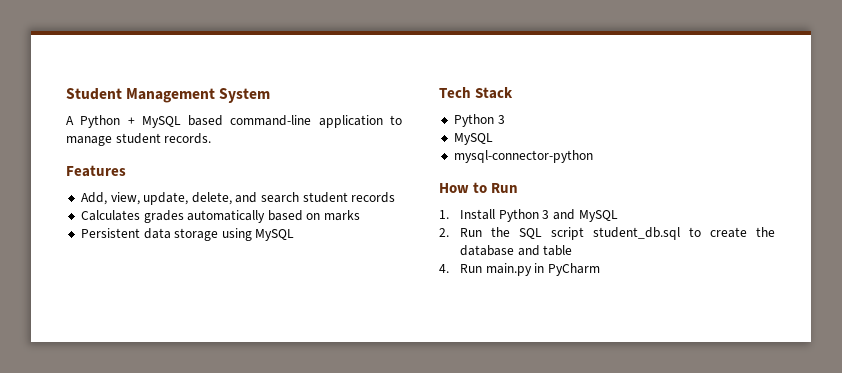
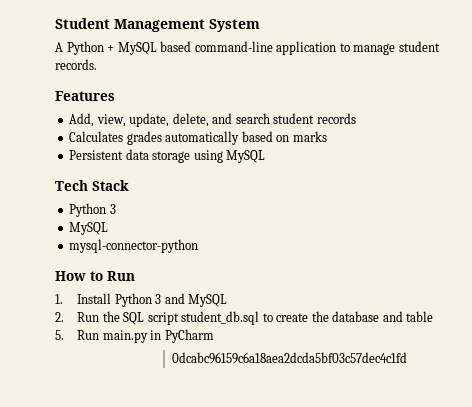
[439,264,449,273] 4. -> [55,330,64,340] 5.
(600, 269) none -> [172,352,407,364] // 0dcabc96159c6a18aea2dcda5bf03c57dec4c1fd

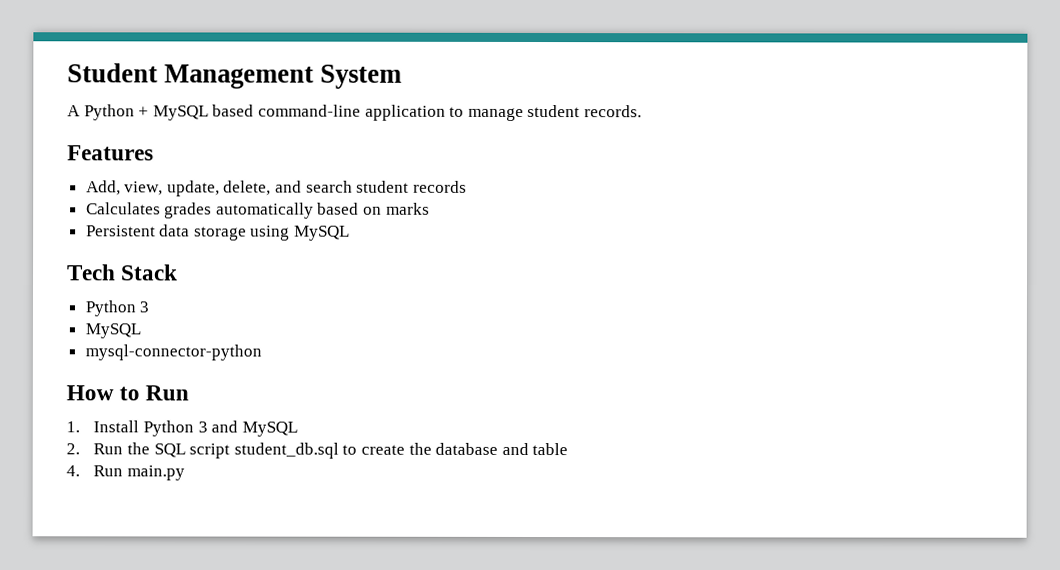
[55,330,64,340] 5. -> [66,465,80,477] 4.
[150,329,214,343] [172,352,407,364] in PyCharm // 0dcabc96159c6a18aea2dcda5bf03c57dec4c1fd -> (186, 473) none

